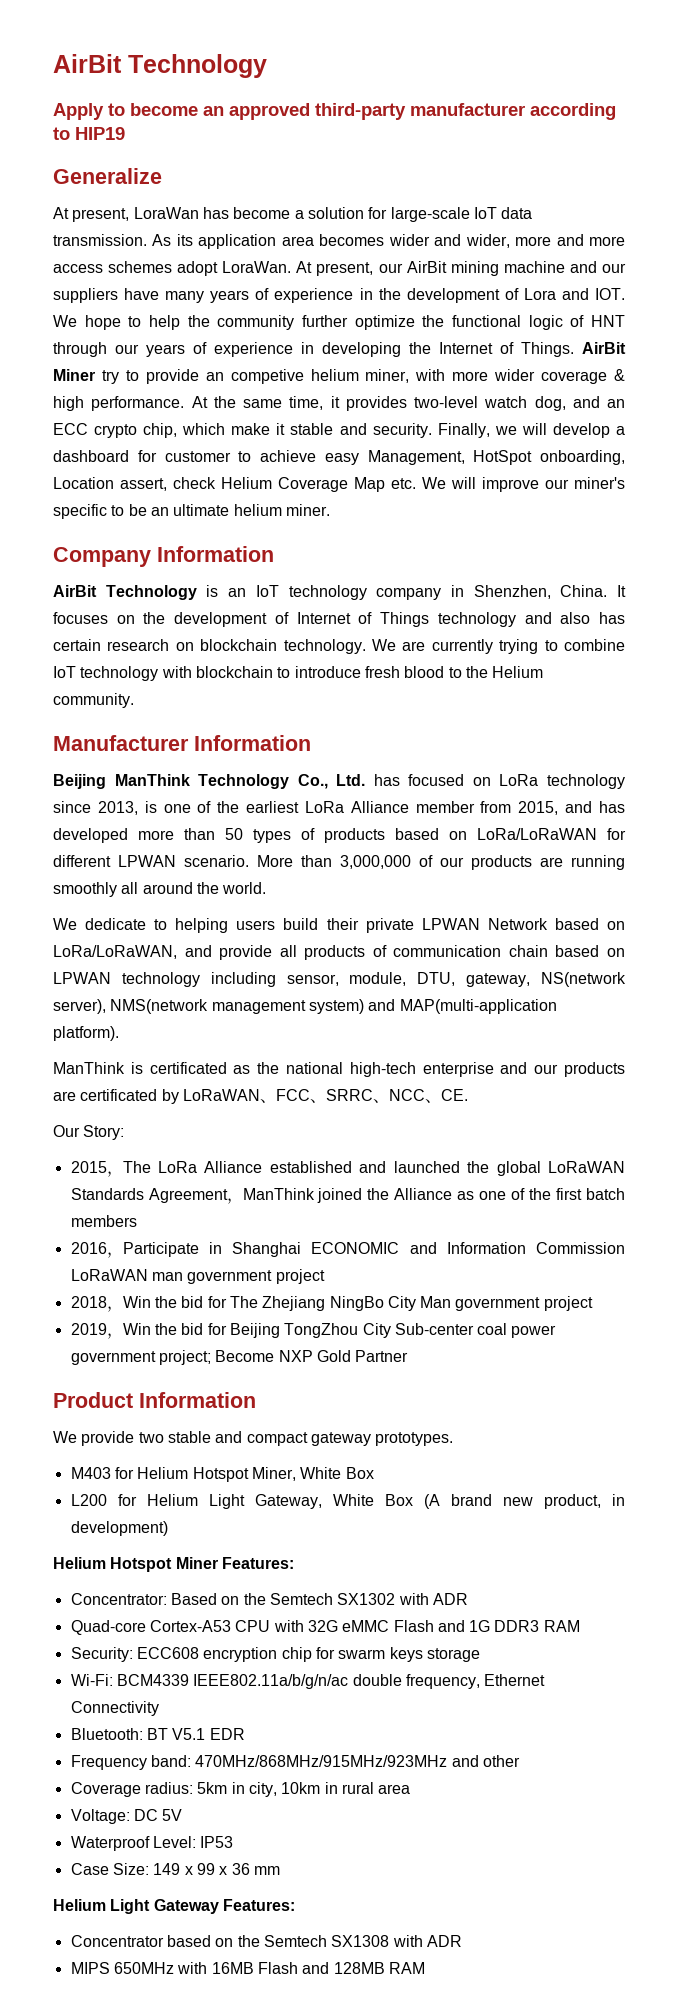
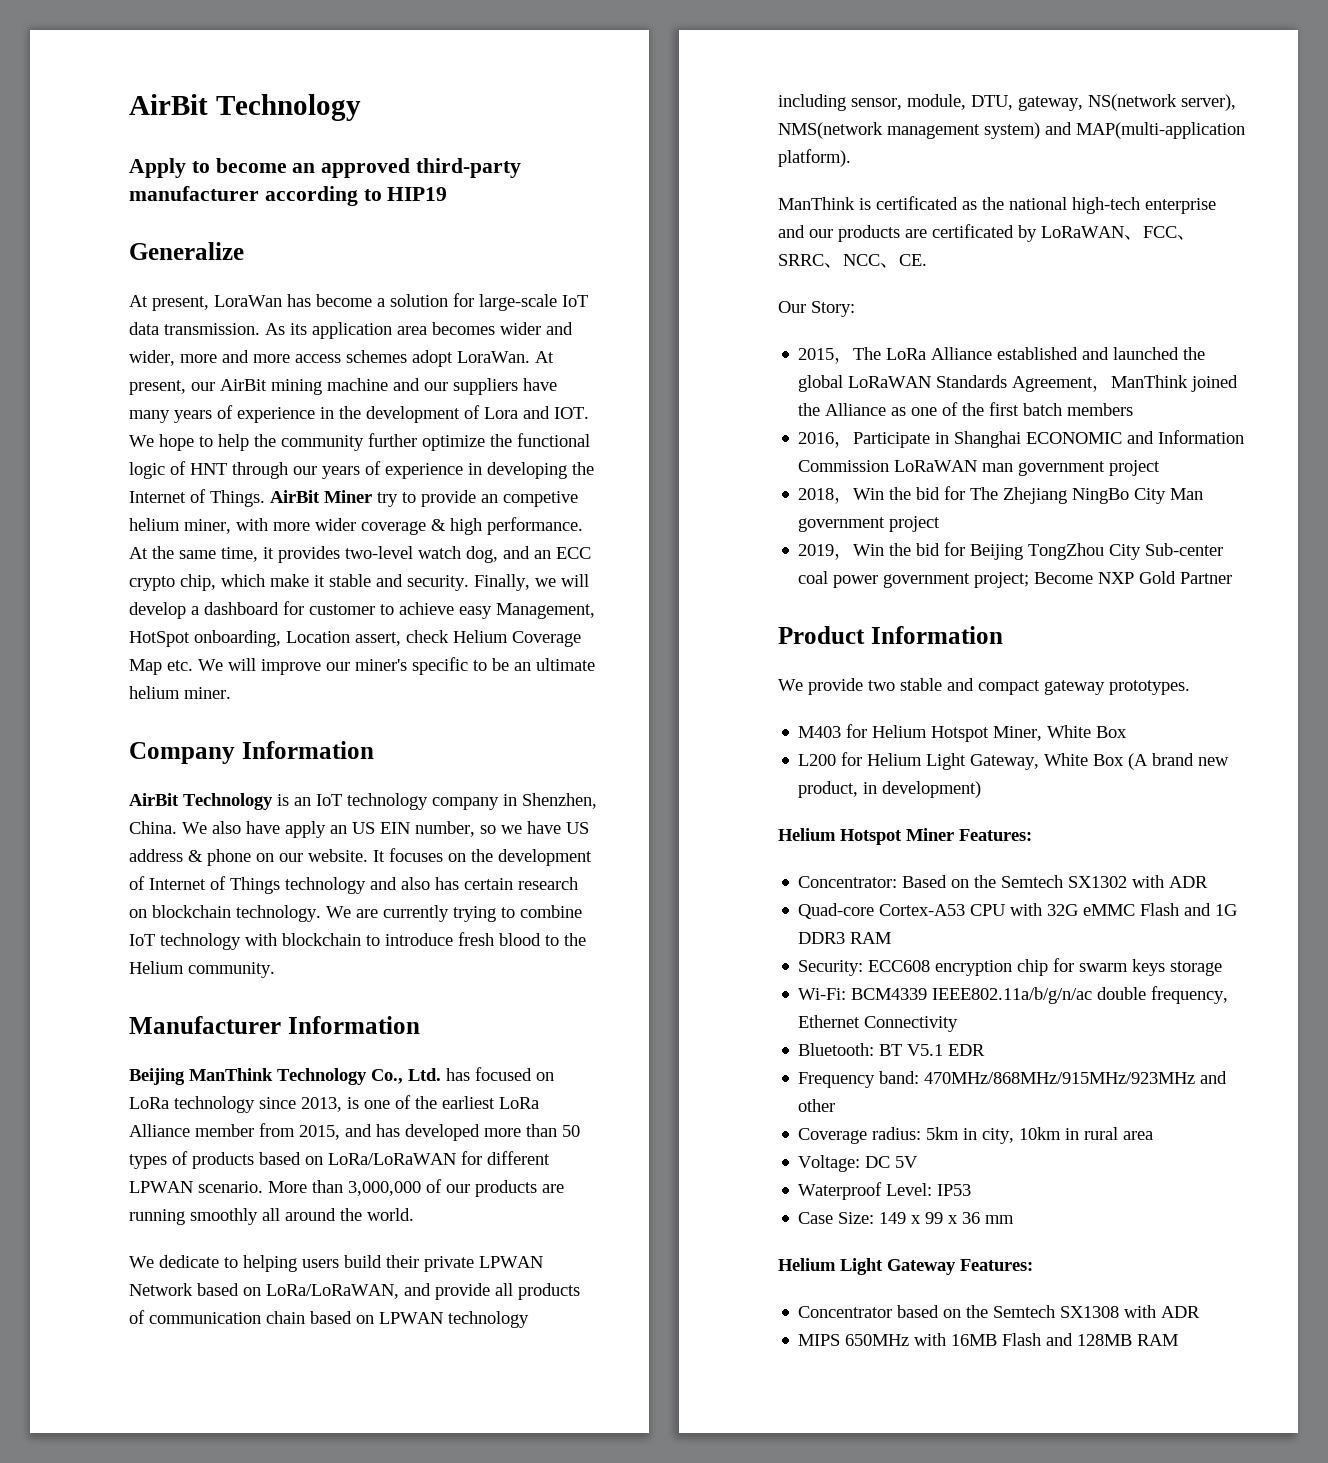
(608, 591) none -> [182,821,589,838] [129,849,368,866] We also have apply an US EIN number, so we have US address & phone on our website.

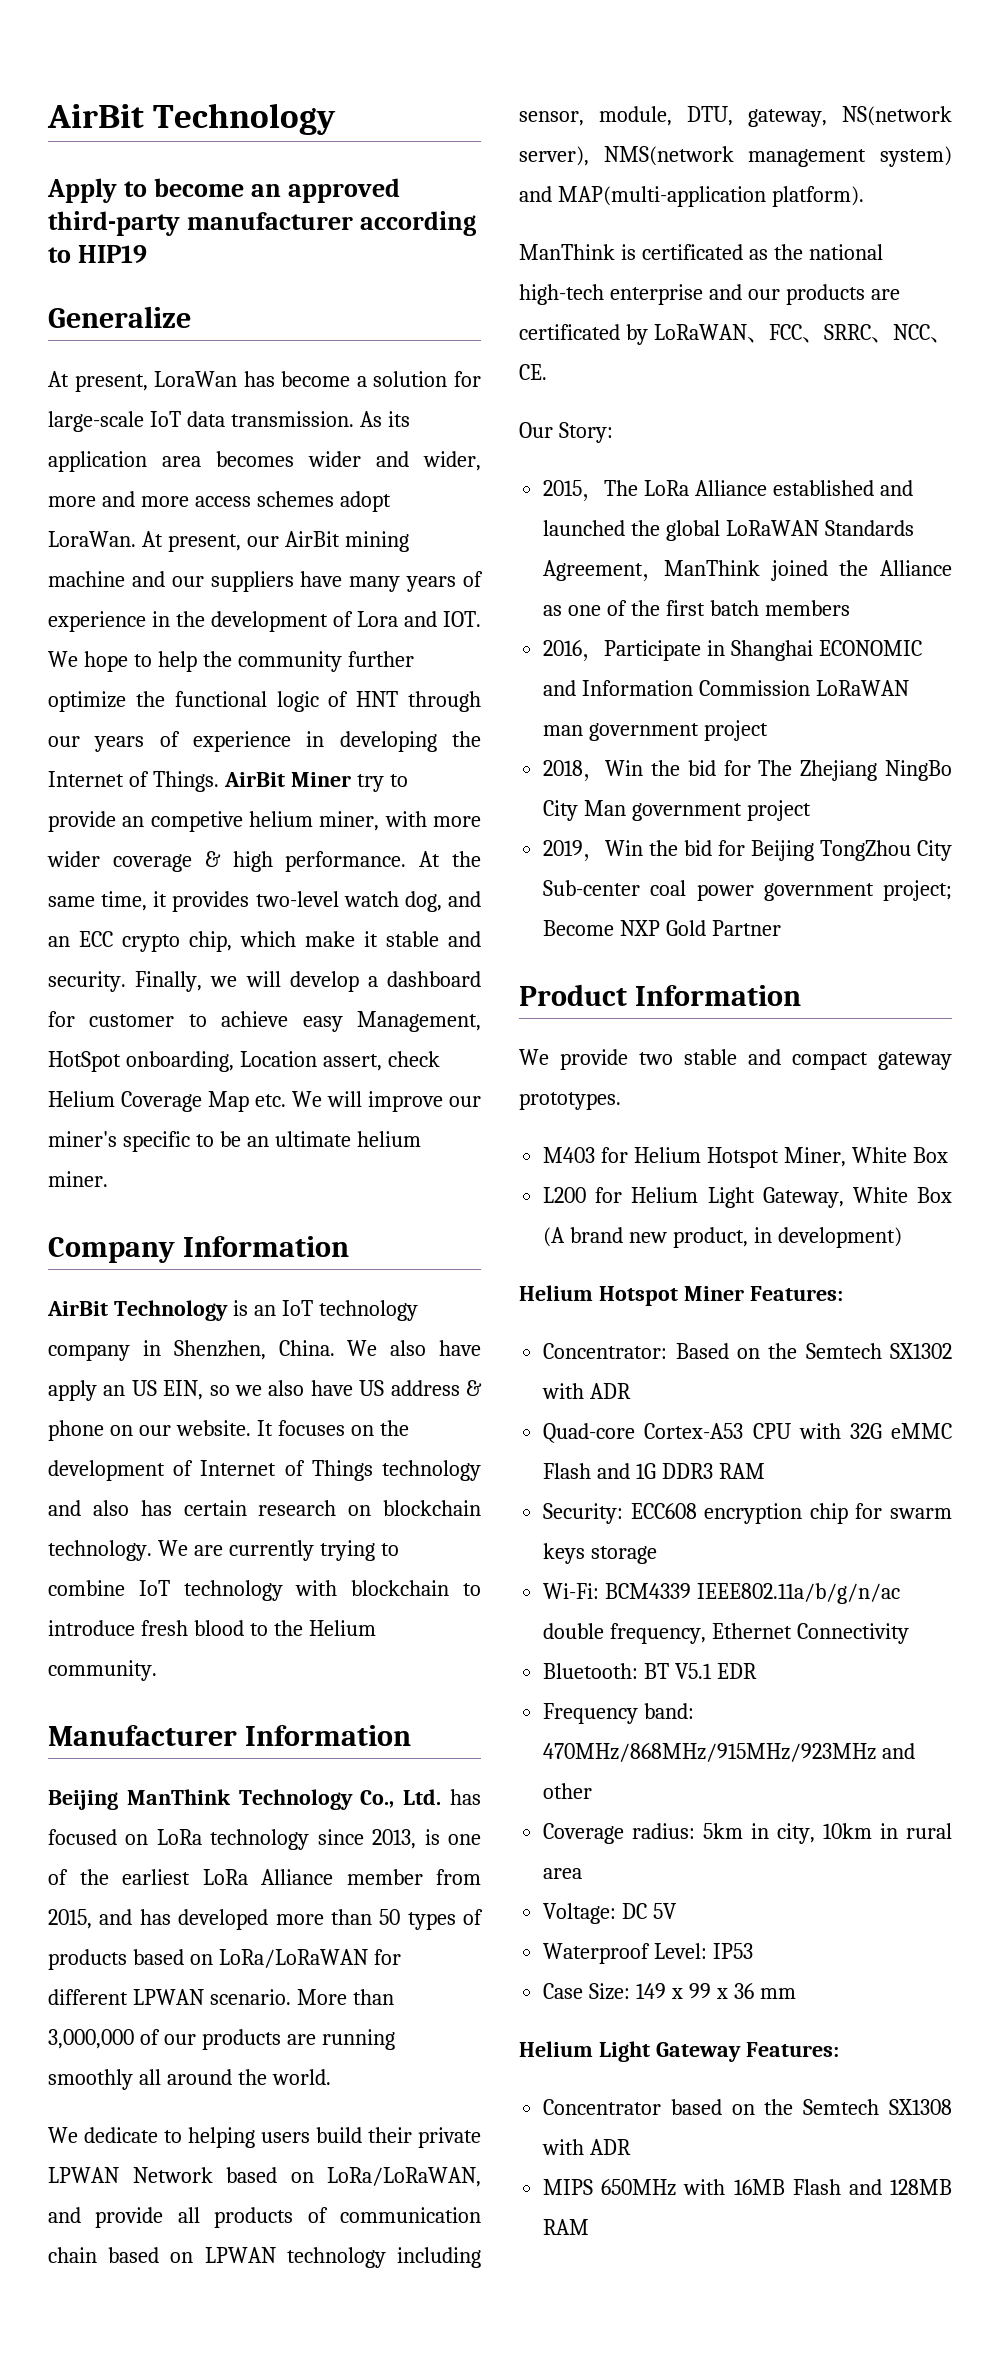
[380,821,475,837] EIN number, -> [163,1380,204,1400] EIN,
(522, 829) none -> [268,1380,305,1396] also

